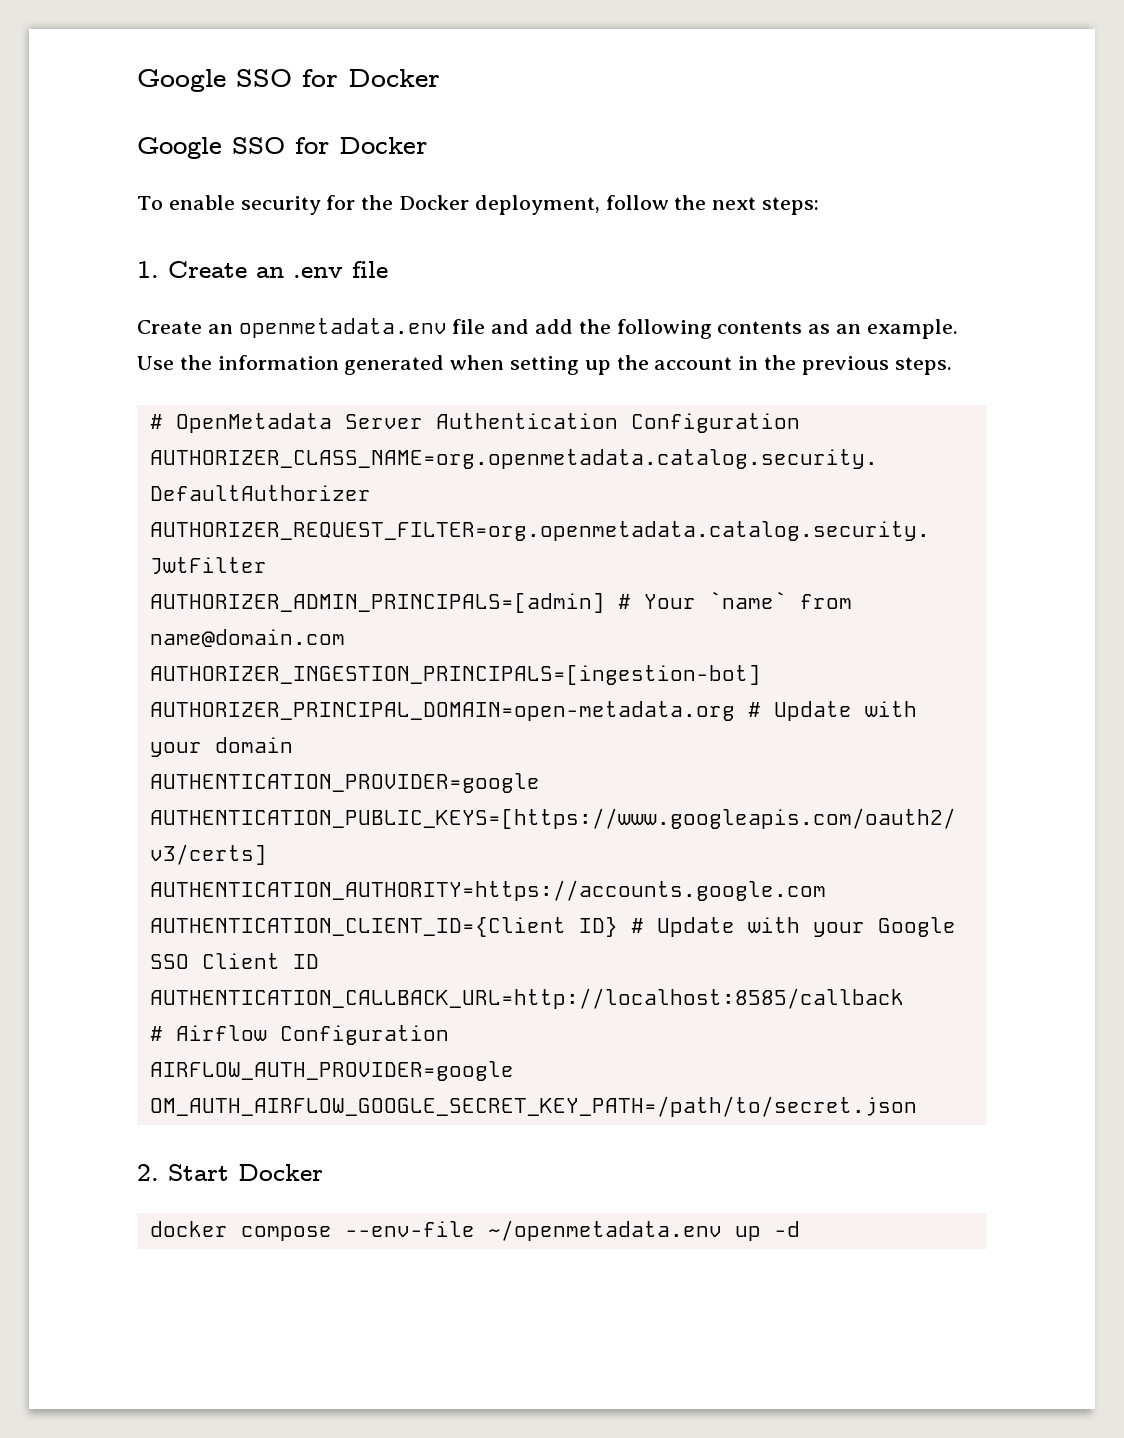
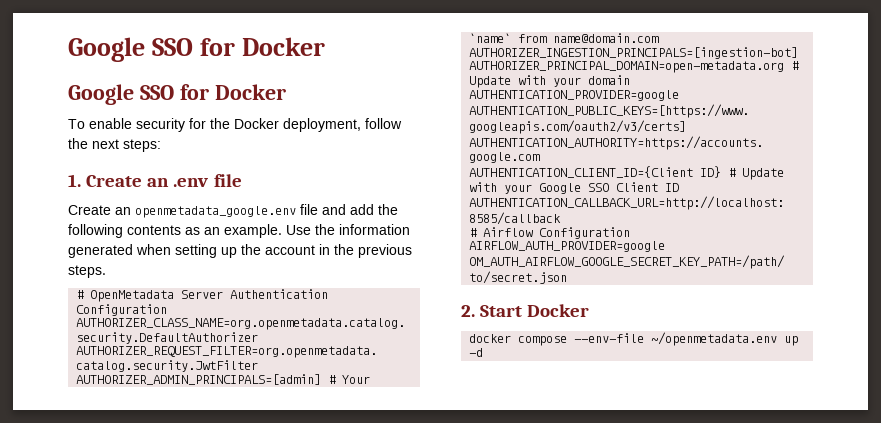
[238,318,447,338] openmetadata.env -> [135,206,296,218] openmetadata_google.env

